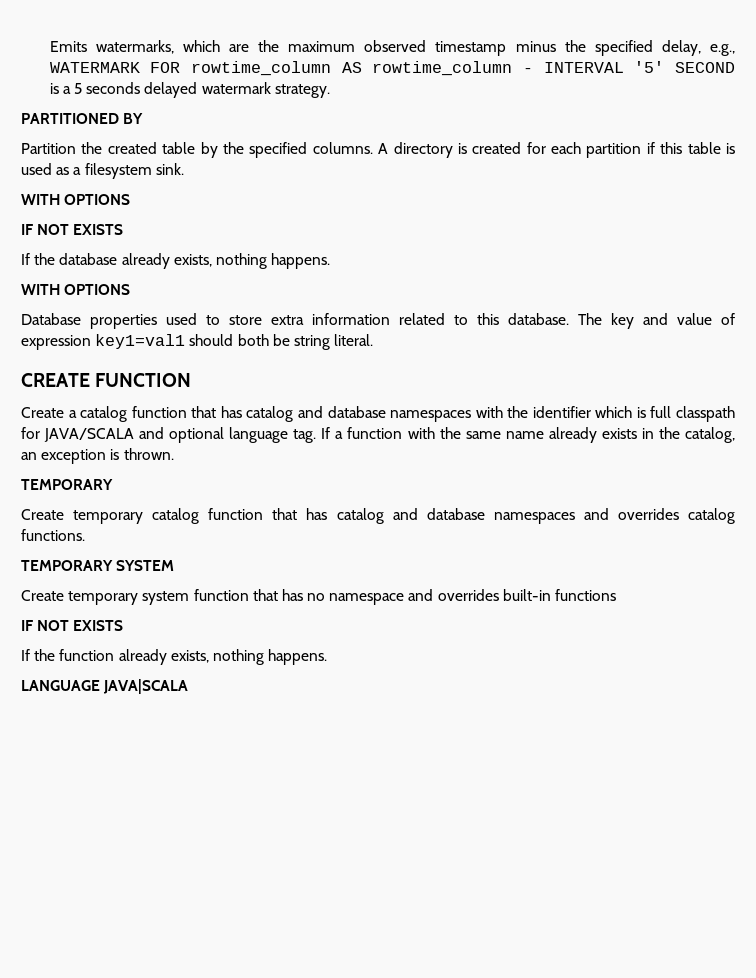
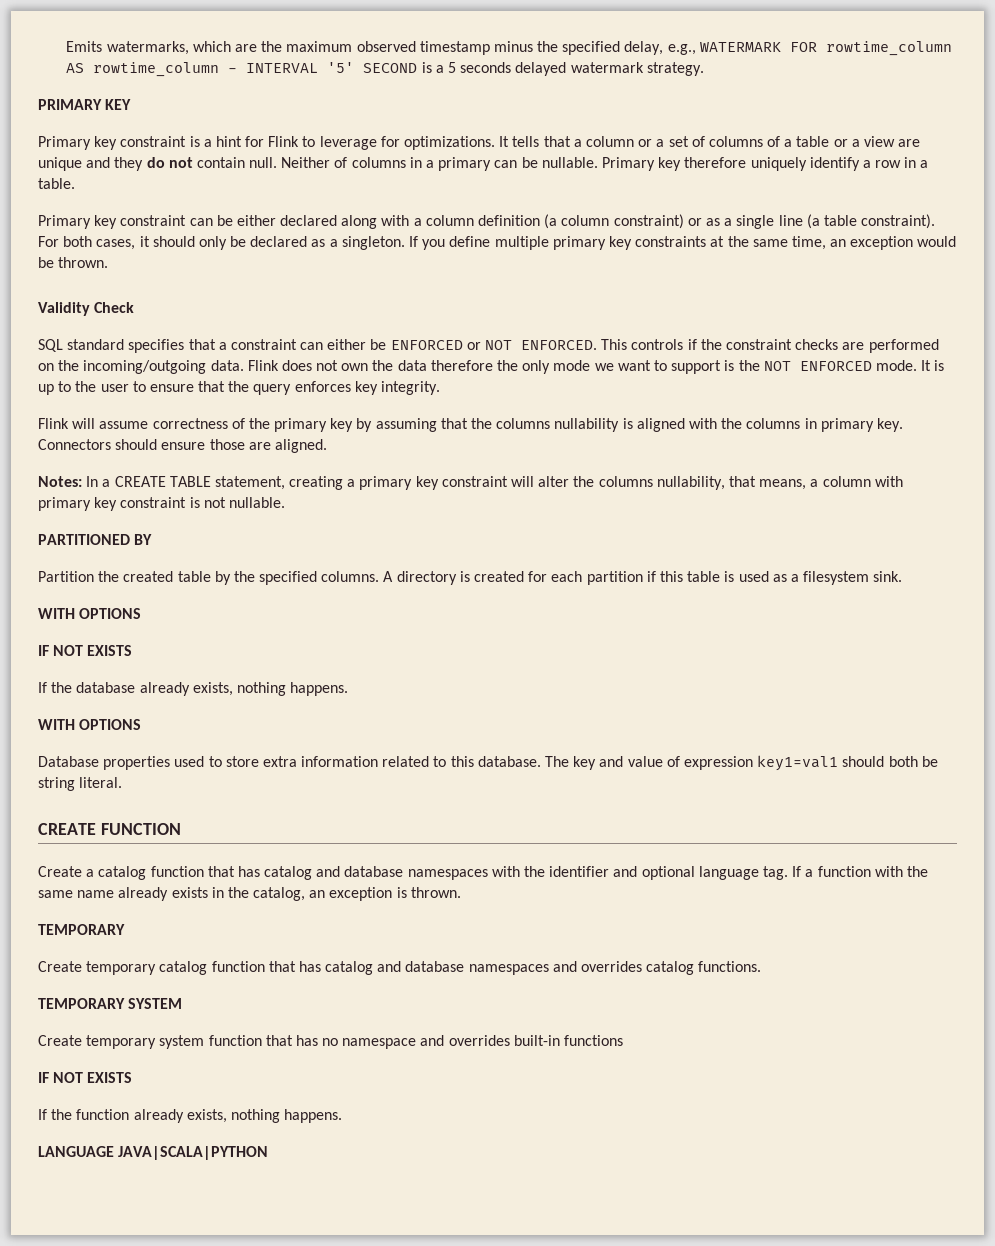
(330, 91) none -> [38,99,132,110] [38,136,921,150] [38,157,929,171] [38,178,75,189] [38,214,936,229] [38,236,957,250] [38,257,109,268] [38,302,135,316] [38,339,939,353] [38,360,945,374] [38,381,441,395] [38,418,903,432] [38,439,327,453] [38,476,903,490] [38,497,285,511] // PRIMARY KEY // Primary key constraint is a hint for Flink to leverage for optimizations. It tells that a column or a set of columns of a table or a view are unique and they do not contain null. Neither of columns in a primary can be nullable. Primary key therefore uniquely identify a row in a table. // Primary key constraint can be either declared along with a column definition (a column constraint) or as a single line (a table constraint). For both cases, it should only be declared as a singleton. If you define multiple primary key constraints at the same time, an exception would be thrown. // Validity Check // SQL standard specifies that a constraint can either be ENFORCED or NOT ENFORCED. This controls if the constraint checks are performed on the incoming/outgoing data. Flink does not own the data therefore the only mode we want to support is the NOT ENFORCED mode. It is up to the user to ensure that the query enforces key integrity. // Flink will assume correctness of the primary key by assuming that the columns nullability is aligned with the columns in primary key. Connectors should ensure those are aligned. // Notes: In a CREATE TABLE statement, creating a primary key constraint will alter the columns nullability, that means, a column with primary key constraint is not nullable.
[595,406,735,422] [21,427,135,442] which is full classpath for JAVA/SCALA -> (610, 871) none
[103,679,189,694] JAVA|SCALA -> [118,1146,269,1160] JAVA|SCALA|PYTHON

